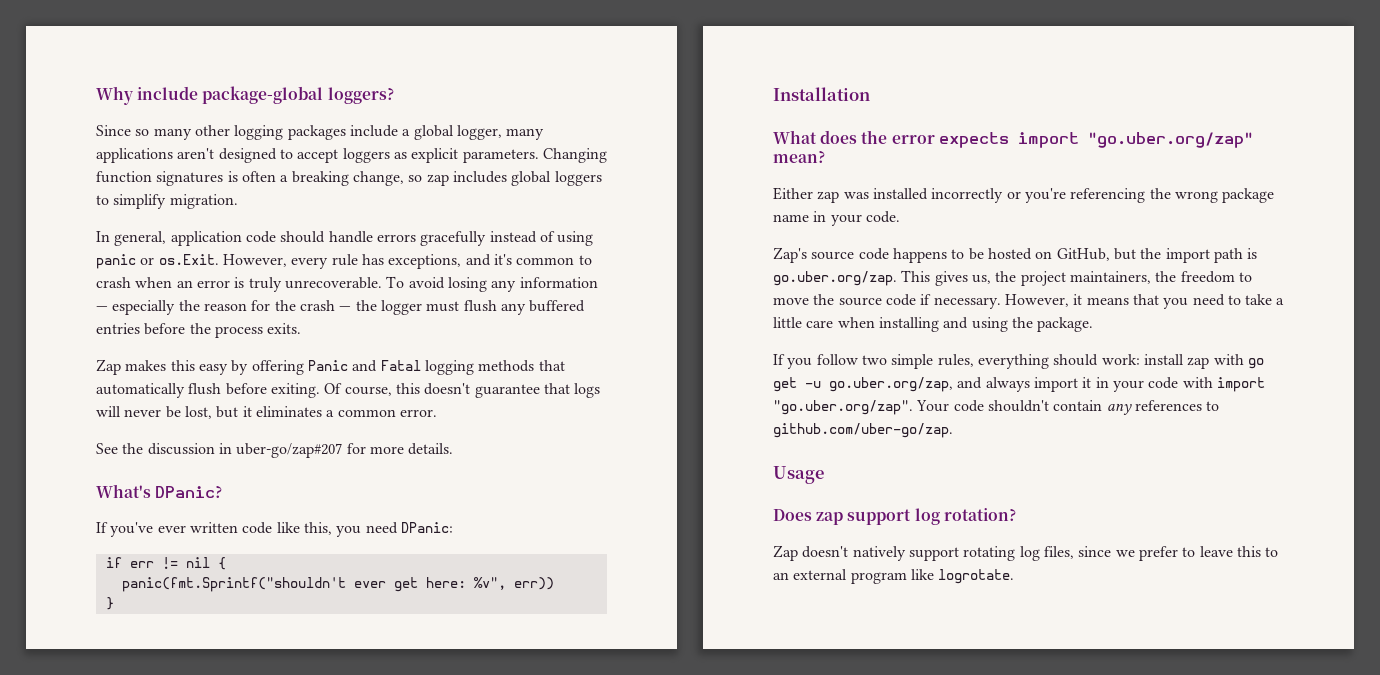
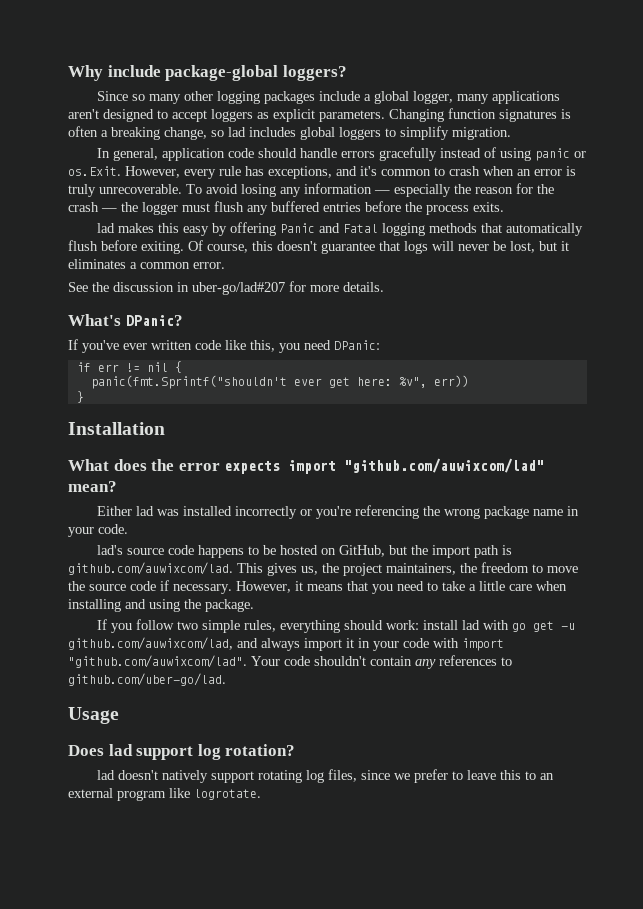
[426,174,449,186] zap -> [228,127,246,137] lad
[96,359,121,375] Zap -> [97,223,116,233] lad
[236,443,343,458] uber-go/zap#207 -> [192,282,285,295] uber-go/lad#207
[1087,132,1253,148] "go.uber.org/zap" -> [344,458,545,473] "github.com/auwixcom/lad"
[817,191,840,203] zap -> [136,506,155,516] lad
[773,247,807,263] Zap's -> [97,545,124,555] lad's
[773,271,897,286] go.uber.org/zap. -> [68,562,233,575] github.com/auwixcom/lad.
[1187,357,1210,369] zap -> [462,620,481,630] lad
[829,377,953,392] go.uber.org/zap, -> [68,637,233,650] github.com/auwixcom/lad,
[773,400,913,415] "go.uber.org/zap". -> [68,655,247,668] "github.com/auwixcom/lad".
[773,423,953,438] github.com/uber-go/zap. -> [68,673,226,686] github.com/uber-go/lad.
[816,512,844,525] zap -> [108,744,133,756] lad
[773,545,798,561] Zap -> [97,770,116,780] lad

